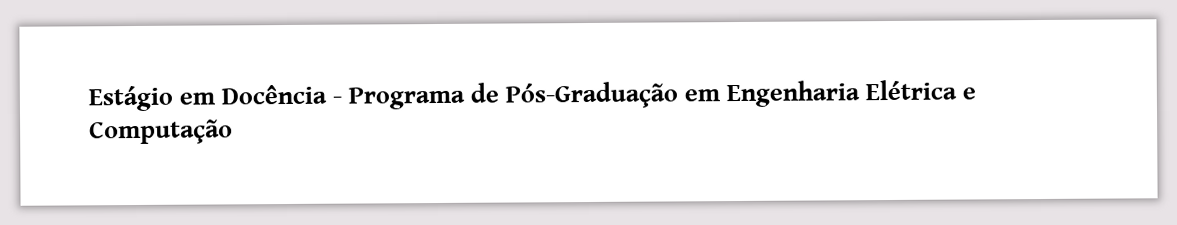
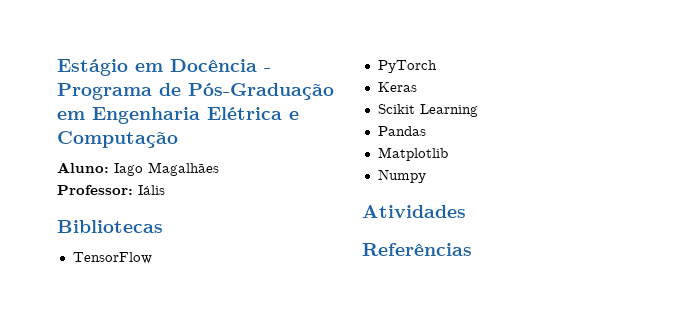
(233, 132) none -> [57,162,219,176] [57,185,165,195] [57,220,163,233] [72,252,152,264] [377,60,437,73] [377,82,417,92] [377,104,478,117] [377,126,426,136] [377,147,448,161] [377,169,426,183] [362,205,466,218] [362,243,472,256] // Aluno: Iago Magalhães // Professor: Iális // Bibliotecas // TensorFlow // PyTorch // Keras // Scikit Learning // Pandas // Matplotlib // Numpy // Atividades // Referências

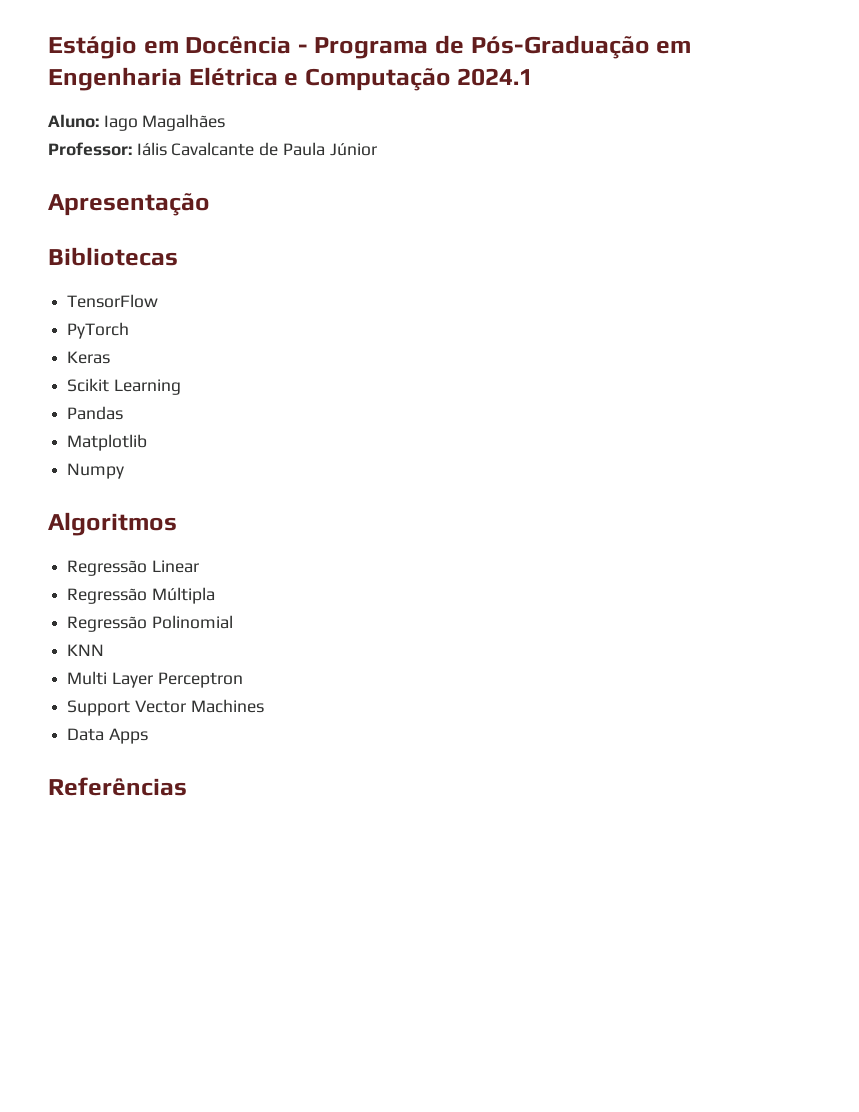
(178, 139) none -> [457,68,534,86] 2024.1
(165, 190) none -> [171,142,377,156] [48,193,210,216] Cavalcante de Paula Júnior // Apresentação
[362,205,466,218] Atividades -> [48,512,177,536] [67,560,199,576] [67,587,215,604] [67,615,233,632] [67,644,105,656] [67,671,243,688] [67,699,264,716] [67,728,148,744] Algoritmos // Regressão Linear // Regressão Múltipla // Regressão Polinomial // KNN // Multi Layer Perceptron // Support Vector Machines // Data Apps

